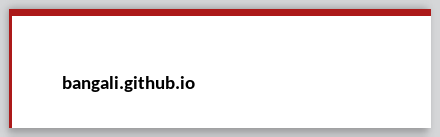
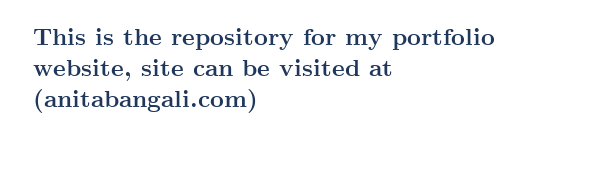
[62,76,195,92] bangali.github.io -> [33,28,495,50] [33,59,393,81] [33,89,258,113] This is the repository for my portfolio website, site can be visited at (anitabangali.com)

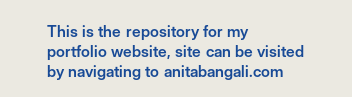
[369,61,393,76] [33,89,258,113] at (anitabangali.com) -> [47,65,283,80] by navigating to anitabangali.com

